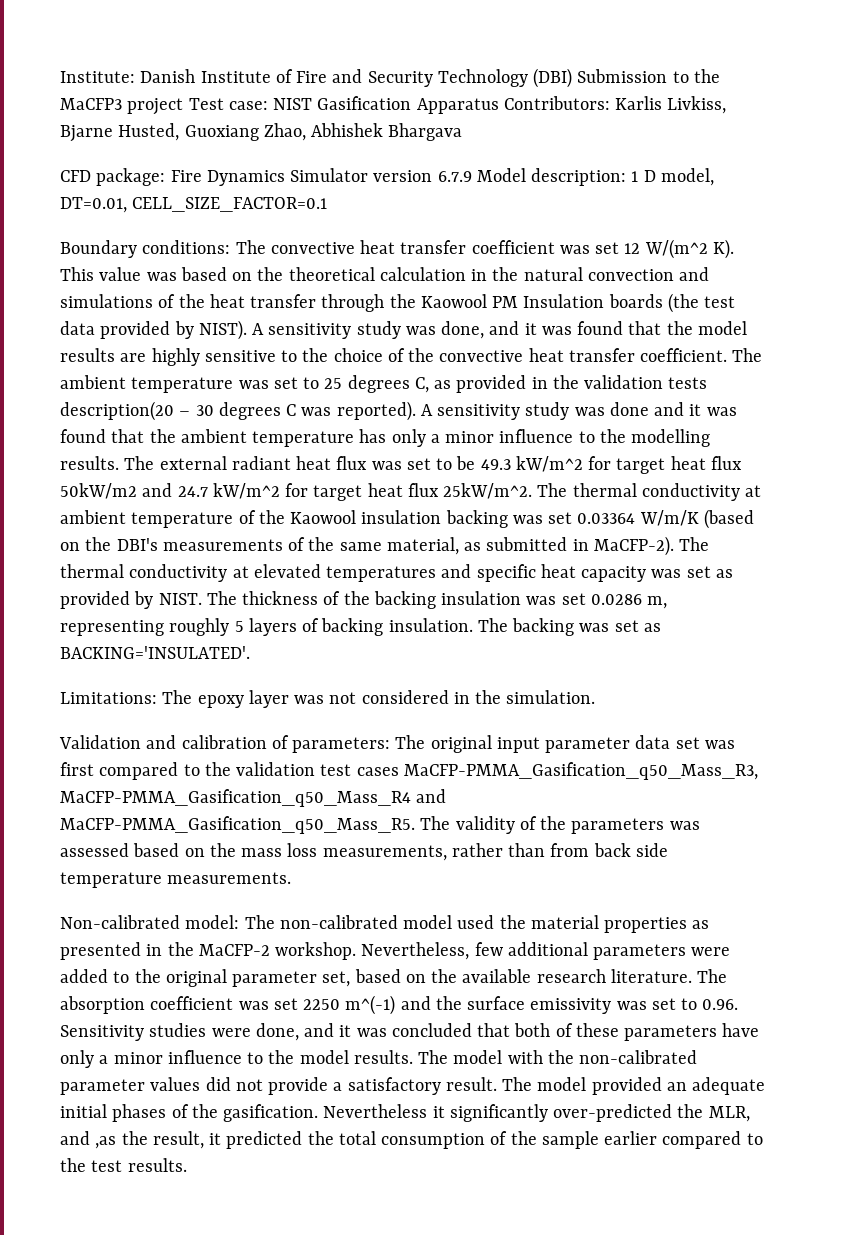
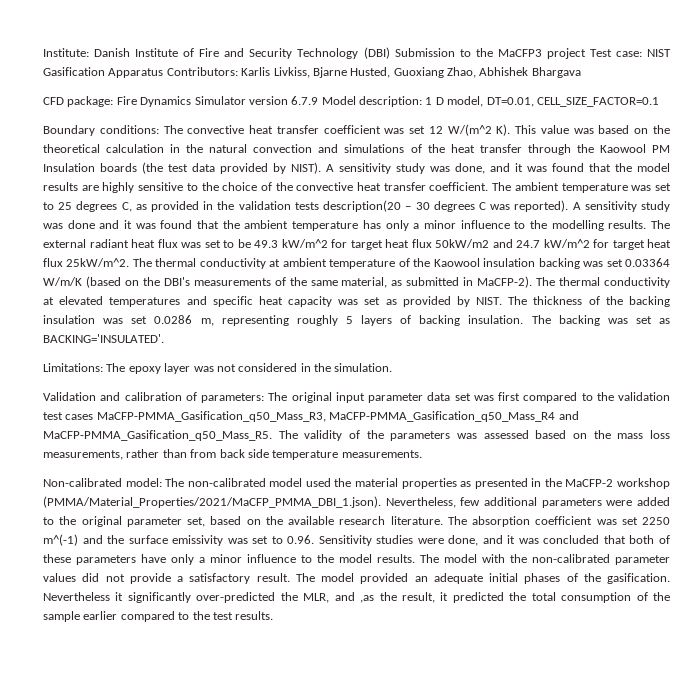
[275,942,357,960] workshop. -> [616,478,670,489] [43,496,381,508] workshop (PMMA/Material_Properties/2021/MaCFP_PMMA_DBI_1.json).

